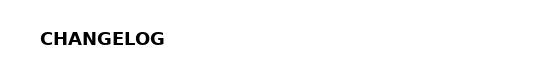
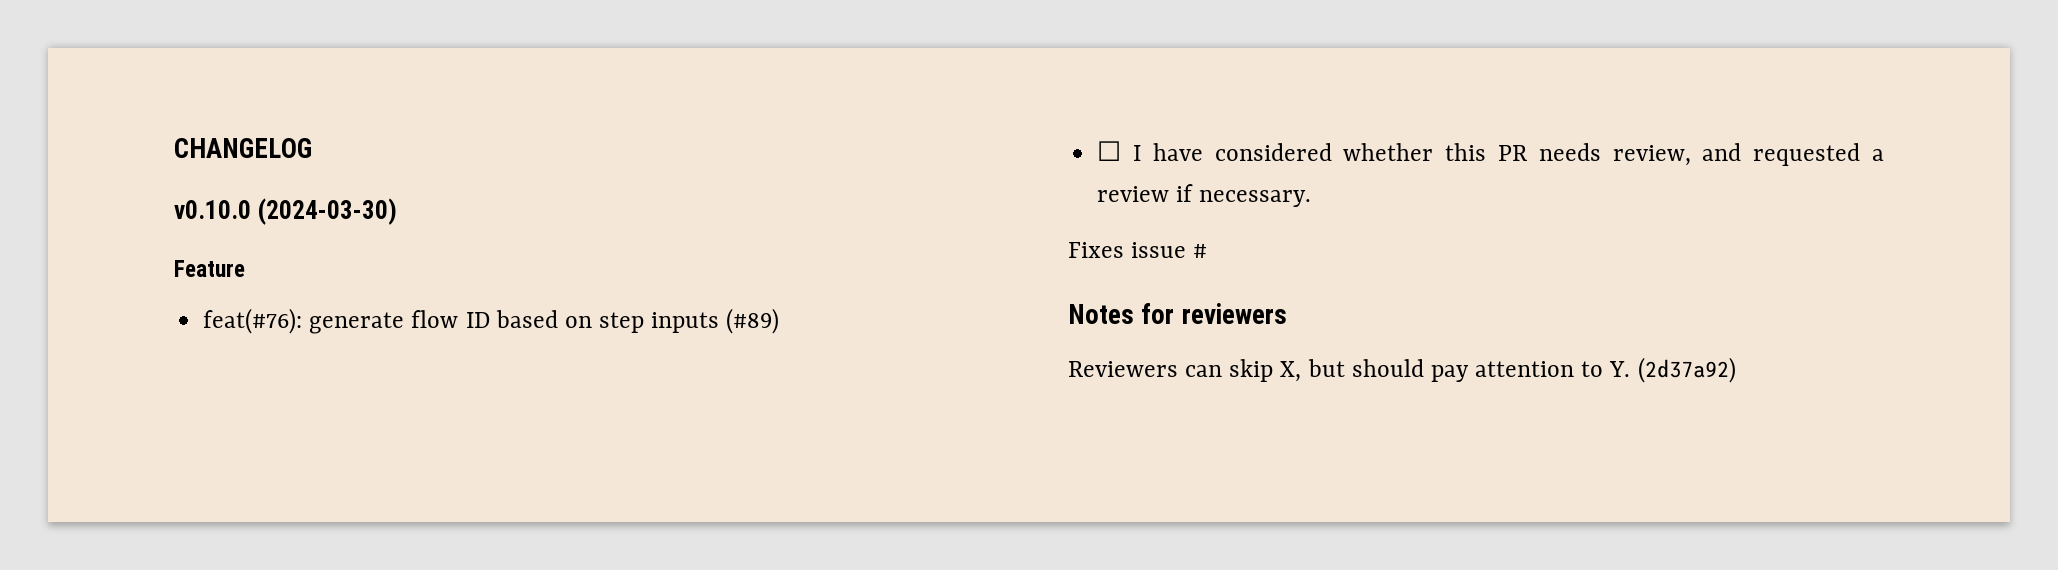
(165, 38) none -> [174,198,397,225] [174,260,245,277] [203,308,780,334] [1097,141,1884,166] [1097,184,1312,207] [1068,242,1208,258] [1068,303,1287,324] [1068,357,1736,383] // v0.10.0 (2024-03-30) // Feature // feat(#76): generate flow ID based on step inputs (#89) // ☐ I have considered whether this PR needs review, and requested a review if necessary. // Fixes issue # // Notes for reviewers // Reviewers can skip X, but should pay attention to Y. (2d37a92)

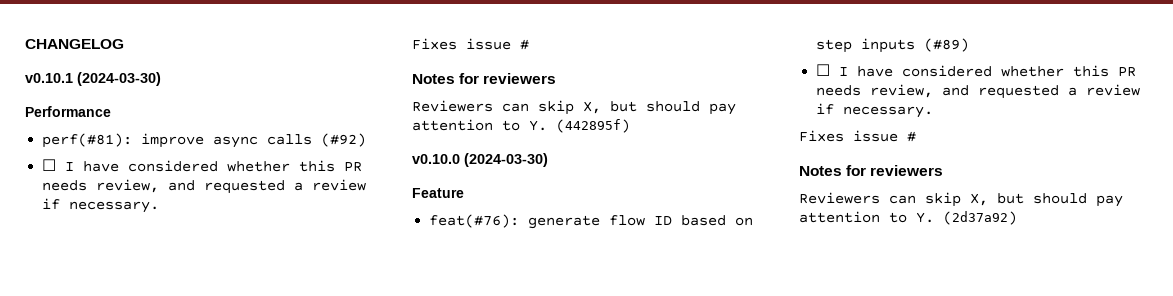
(312, 148) none -> [25,72,161,86] [25,106,111,117] [42,133,367,148] [42,159,363,172] [42,179,367,194] [42,198,160,213] [412,38,529,50] [412,73,557,84] [412,100,736,115] [412,119,630,133] // v0.10.1 (2024-03-30) // Performance // perf(#81): improve async calls (#92) // ☐ I have considered whether this PR needs review, and requested a review if necessary. // Fixes issue # // Notes for reviewers // Reviewers can skip X, but should pay attention to Y. (442895f)

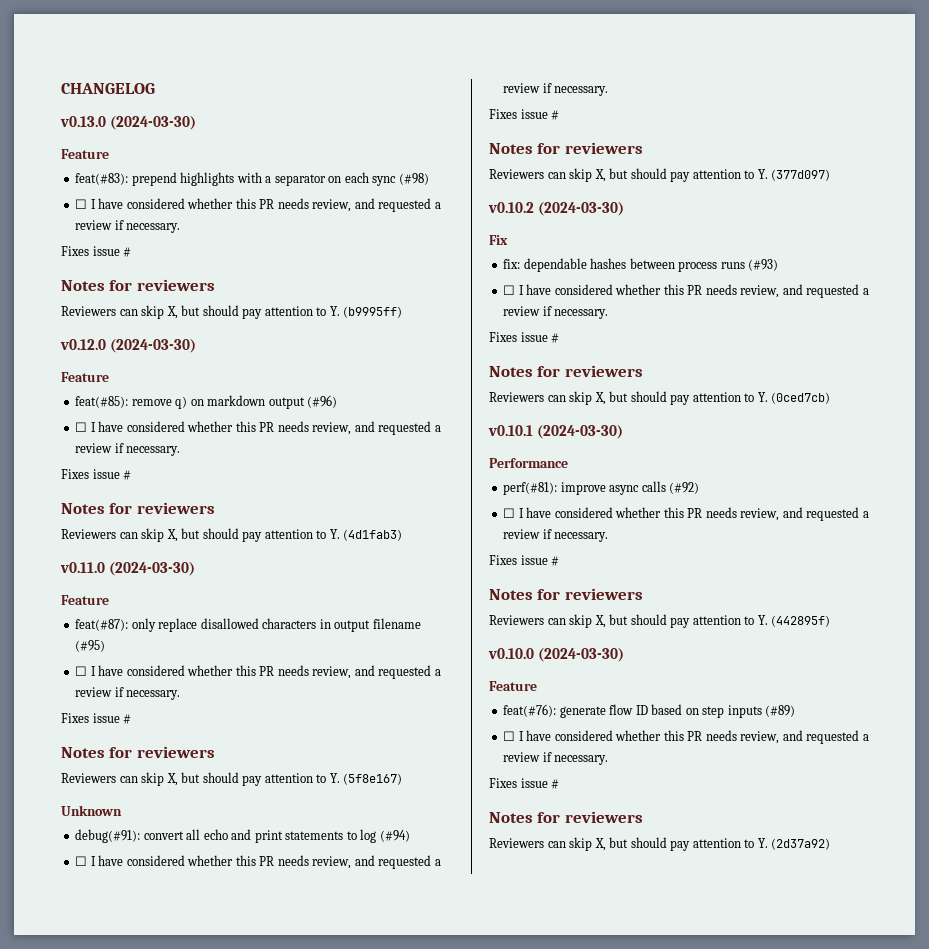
(124, 44) none -> [60,116,197,130] [61,149,109,159] [75,172,429,186] [75,198,441,212] [75,220,181,233] [61,246,132,257] [61,279,215,291] [61,305,403,319] [60,339,197,353] [61,372,109,382] [75,395,338,409] [75,421,441,435] [75,443,181,456] [61,469,132,480] [61,502,215,514] [61,528,403,542] [60,562,196,576] [61,595,109,605] [75,618,421,632] [75,640,106,652] [75,665,441,679] [75,687,181,700] [61,713,132,724] [61,746,215,758] [61,772,403,786] [61,805,122,816] [75,829,410,843] [75,855,441,869] [503,83,609,96] [489,109,560,120] [489,142,643,154] [489,168,831,182] [488,202,625,216] [489,235,508,245] [503,258,779,272] [503,284,869,298] [503,306,609,319] [489,332,560,343] [489,365,643,377] [489,391,831,405] // v0.13.0 (2024-03-30) // Feature // feat(#83): prepend highlights with a separator on each sync (#98) // ☐ I have considered whether this PR needs review, and requested a review if necessary. // Fixes issue # // Notes for reviewers // Reviewers can skip X, but should pay attention to Y. (b9995ff) // v0.12.0 (2024-03-30) // Feature // feat(#85): remove q) on markdown output (#96) // ☐ I have considered whether this PR needs review, and requested a review if necessary. // Fixes issue # // Notes for reviewers // Reviewers can skip X, but should pay attention to Y. (4d1fab3) // v0.11.0 (2024-03-30) // Feature // feat(#87): only replace disallowed characters in output filename (#95) // ☐ I have considered whether this PR needs review, and requested a review if necessary. // Fixes issue # // Notes for reviewers // Reviewers can skip X, but should pay attention to Y. (5f8e167) // Unknown // debug(#91): convert all echo and print statements to log (#94) // ☐ I have considered whether this PR needs review, and requested a review if necessary. // Fixes issue # // Notes for reviewers // Reviewers can skip X, but should pay attention to Y. (377d097) // v0.10.2 (2024-03-30) // Fix // fix: dependable hashes between process runs (#93) // ☐ I have considered whether this PR needs review, and requested a review if necessary. // Fixes issue # // Notes for reviewers // Reviewers can skip X, but should pay attention to Y. (0ced7cb)

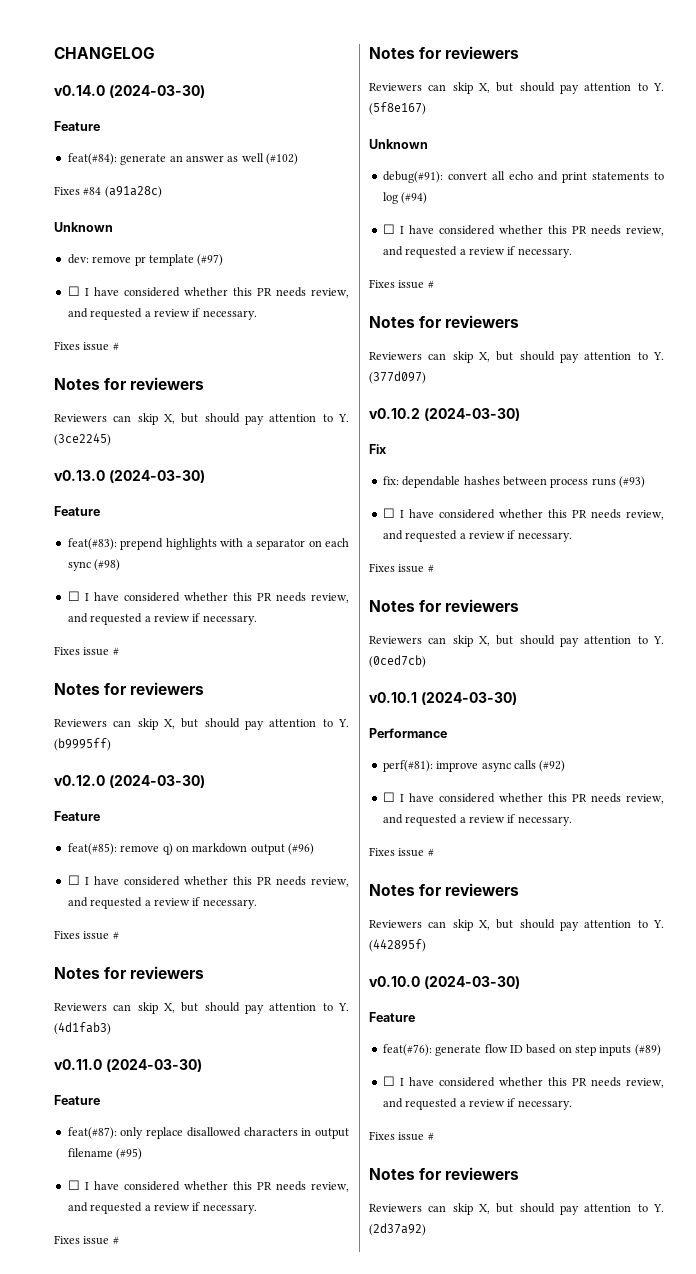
(155, 88) none -> [54,85,205,98] [54,121,100,131] [67,153,298,165] [54,186,162,198] [54,222,113,232] [67,254,224,266] [67,286,349,298] [67,308,257,320] [54,341,119,351] [54,377,205,390] [54,413,349,425] [54,433,111,446] // v0.14.0 (2024-03-30) // Feature // feat(#84): generate an answer as well (#102) // Fixes #84 (a91a28c) // Unknown // dev: remove pr template (#97) // ☐ I have considered whether this PR needs review, and requested a review if necessary. // Fixes issue # // Notes for reviewers // Reviewers can skip X, but should pay attention to Y. (3ce2245)

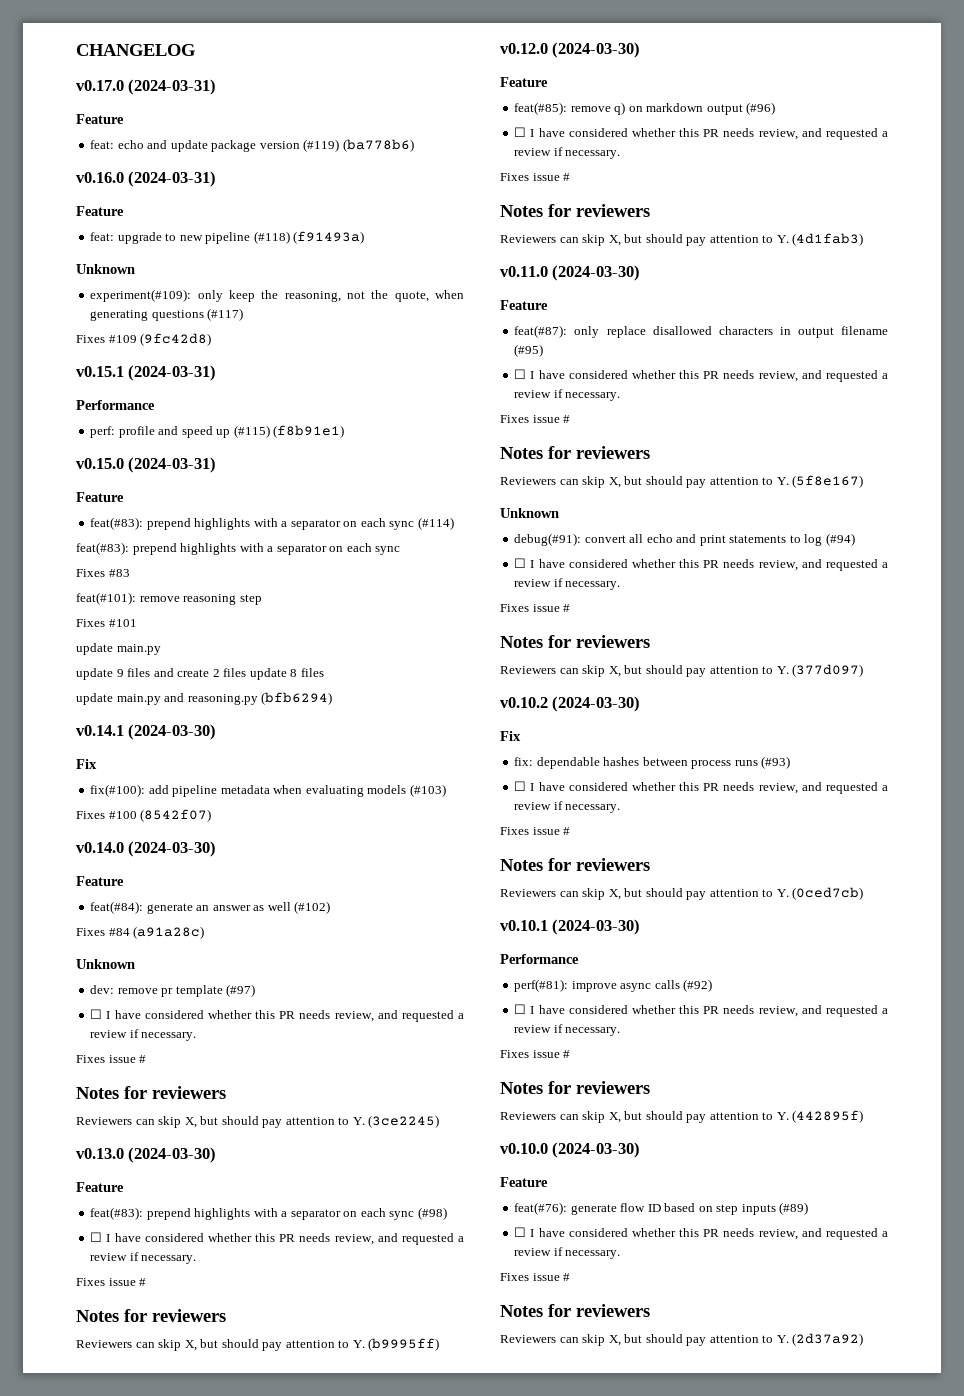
(155, 53) none -> [76,79,217,95] [76,114,124,124] [90,139,414,152] [76,171,217,187] [76,206,124,216] [90,231,365,244] [76,264,135,274] [90,289,464,302] [90,308,244,321] [76,333,212,346] [76,365,217,381] [76,400,155,410] [90,425,345,438] [76,457,217,473] [76,492,124,502] [90,517,454,530] [76,542,401,555] [76,569,130,577] [76,592,262,605] [76,619,137,627] [76,643,161,655] [76,668,324,680] [76,692,333,705] [76,724,217,740] [76,759,97,769] [90,784,446,797] [76,809,212,822] // v0.17.0 (2024-03-31) // Feature // feat: echo and update package version (#119) (ba778b6) // v0.16.0 (2024-03-31) // Feature // feat: upgrade to new pipeline (#118) (f91493a) // Unknown // experiment(#109): only keep the reasoning, not the quote, when generating questions (#117) // Fixes #109 (9fc42d8) // v0.15.1 (2024-03-31) // Performance // perf: profile and speed up (#115) (f8b91e1) // v0.15.0 (2024-03-31) // Feature // feat(#83): prepend highlights with a separator on each sync (#114) // feat(#83): prepend highlights with a separator on each sync // Fixes #83 // feat(#101): remove reasoning step // Fixes #101 // update main.py // update 9 files and create 2 files update 8 files // update main.py and reasoning.py (bfb6294) // v0.14.1 (2024-03-30) // Fix // fix(#100): add pipeline metadata when evaluating models (#103) // Fixes #100 (8542f07)

